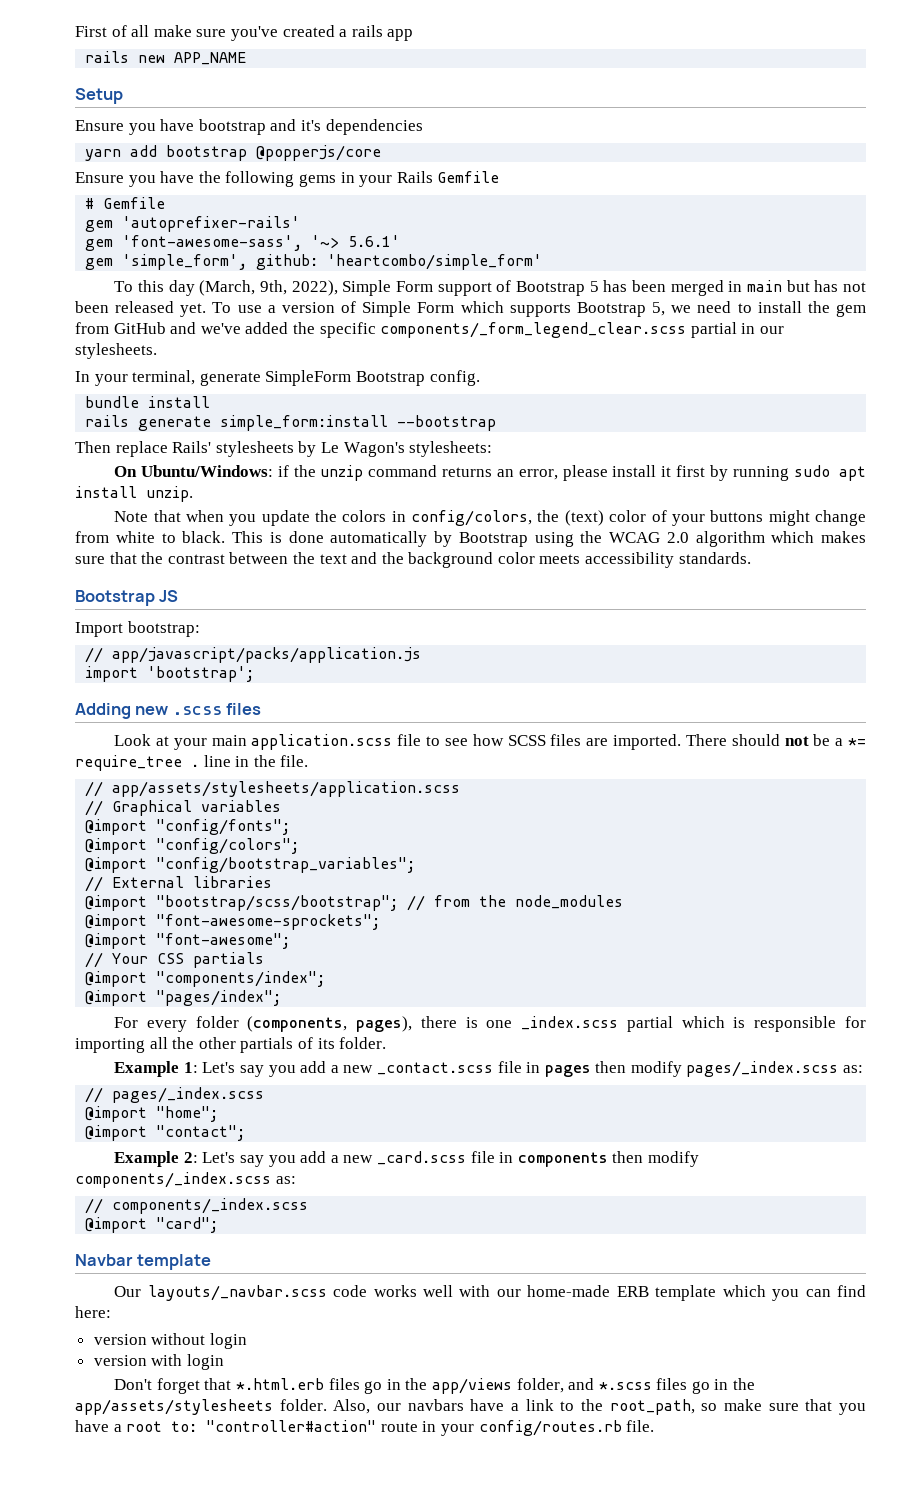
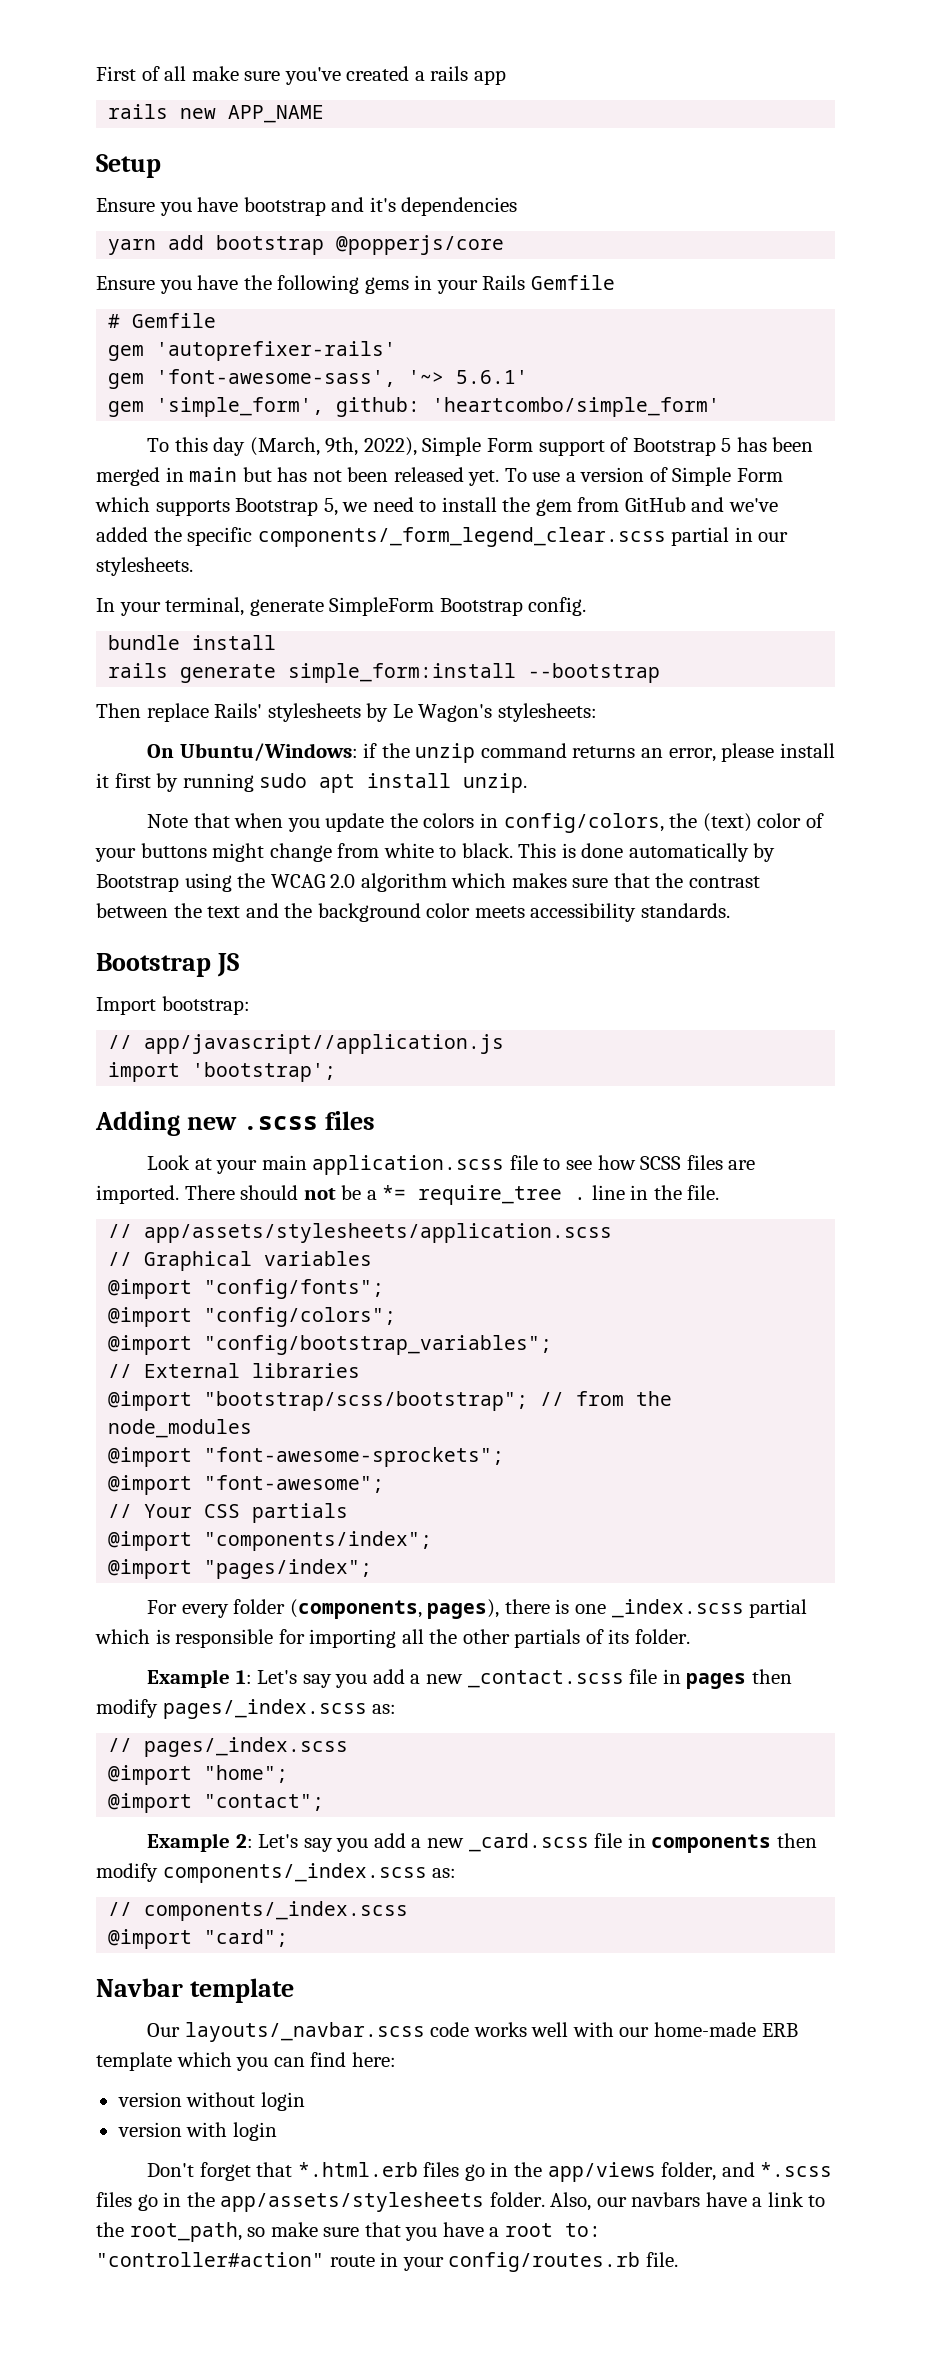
[112,647,422,663] app/javascript/packs/application.js -> [144,1034,505,1054] app/javascript//application.js

